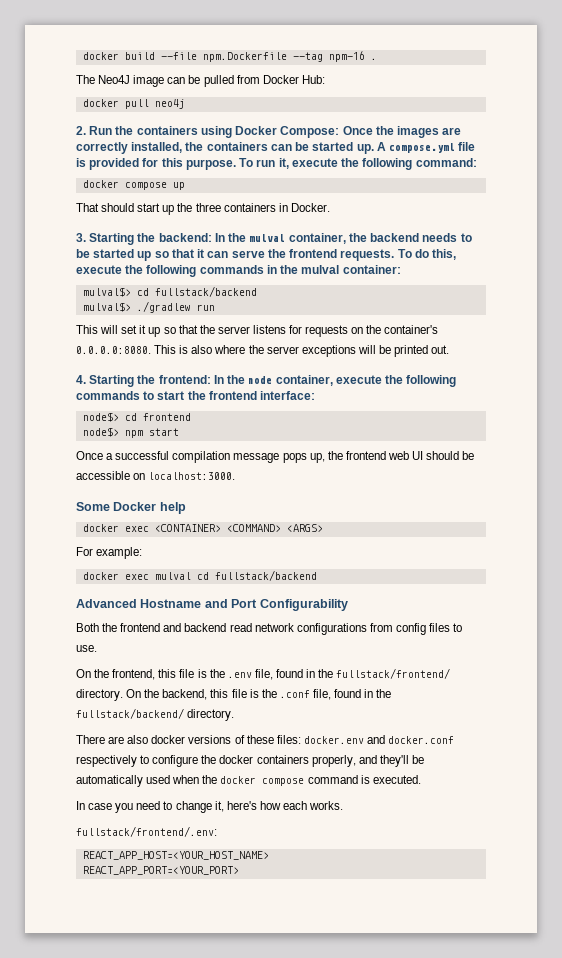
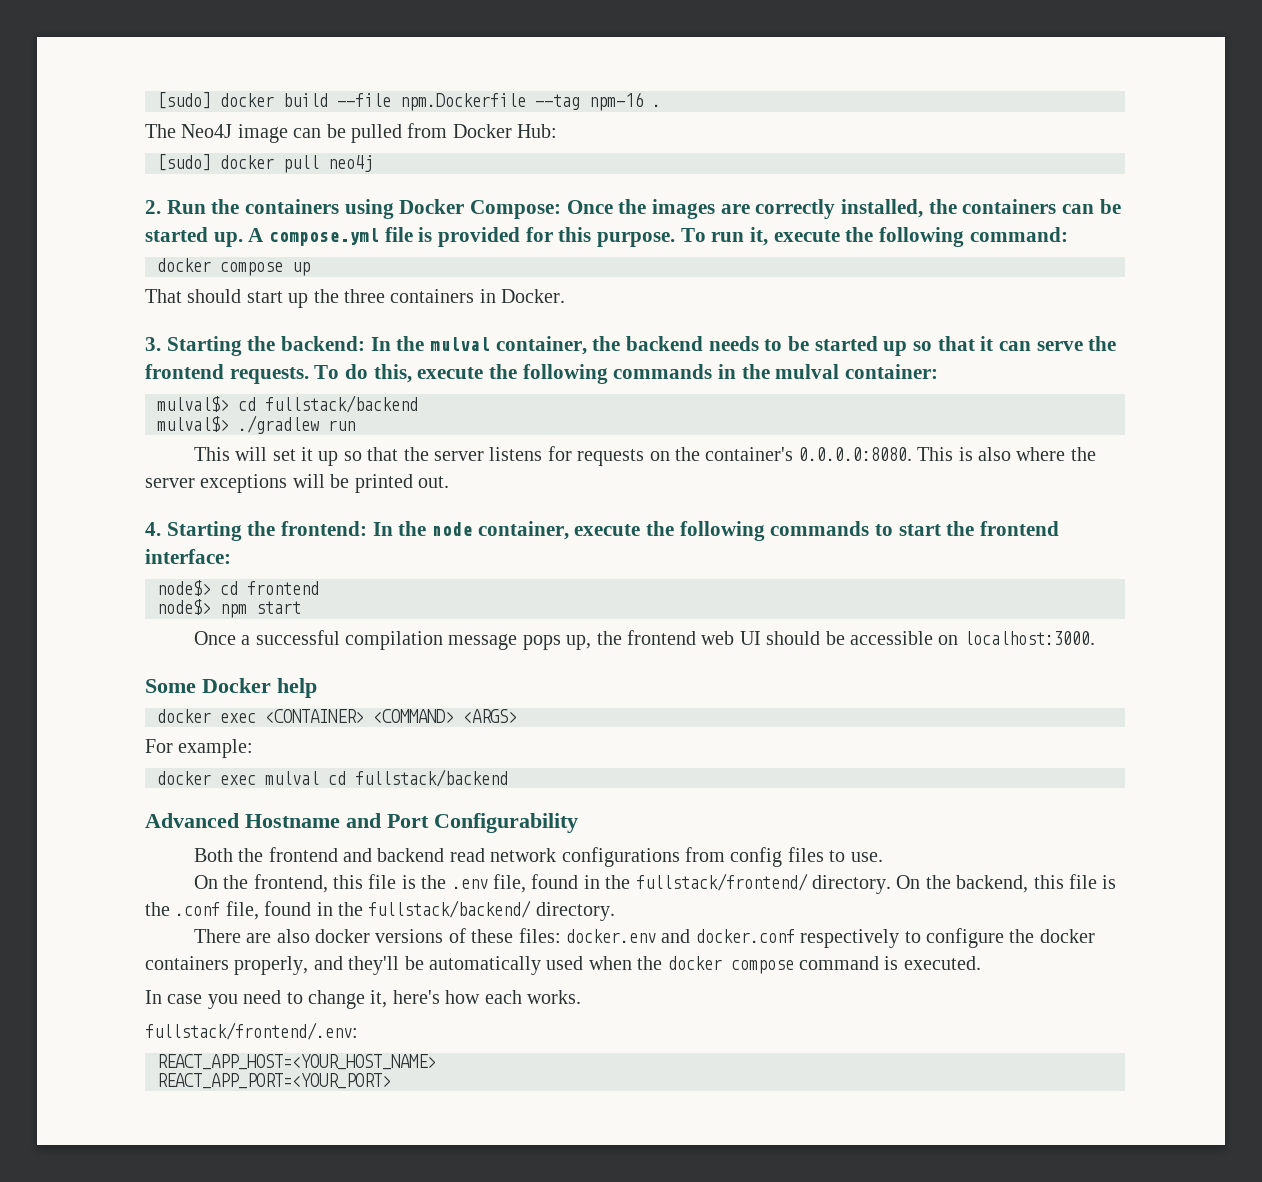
(82, 56) none -> [157,92,211,109] [sudo]
(325, 79) none -> [157,154,211,171] [sudo]

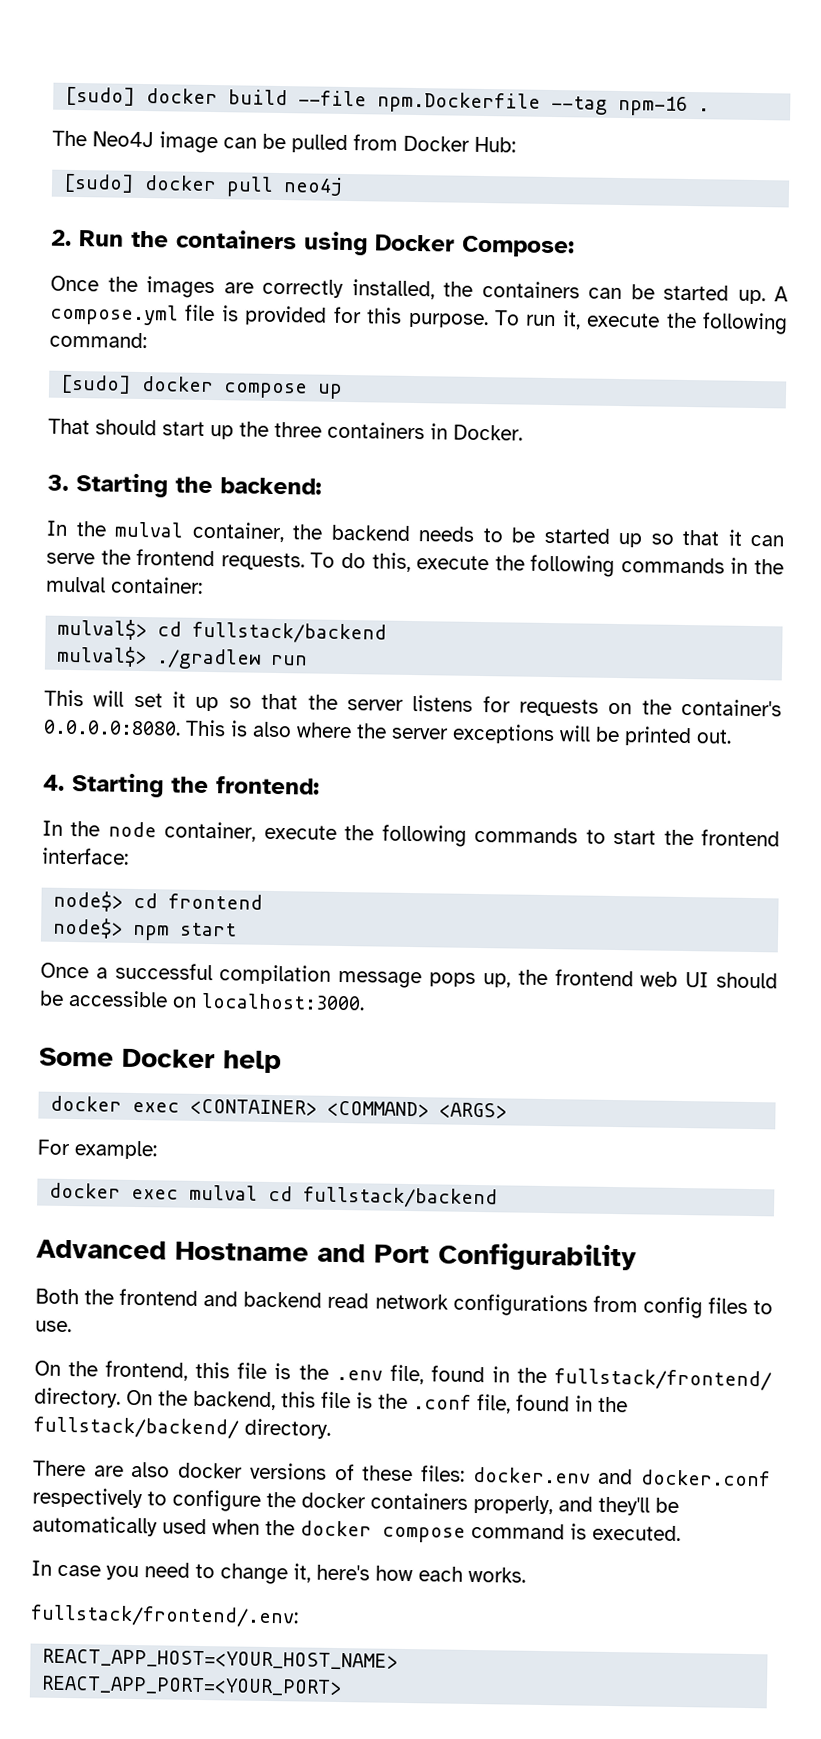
(562, 209) none -> (575, 246) //
(1068, 234) none -> [60,374,133,394] [sudo]
(366, 343) none -> (322, 486) //
(368, 528) none -> (320, 785) //

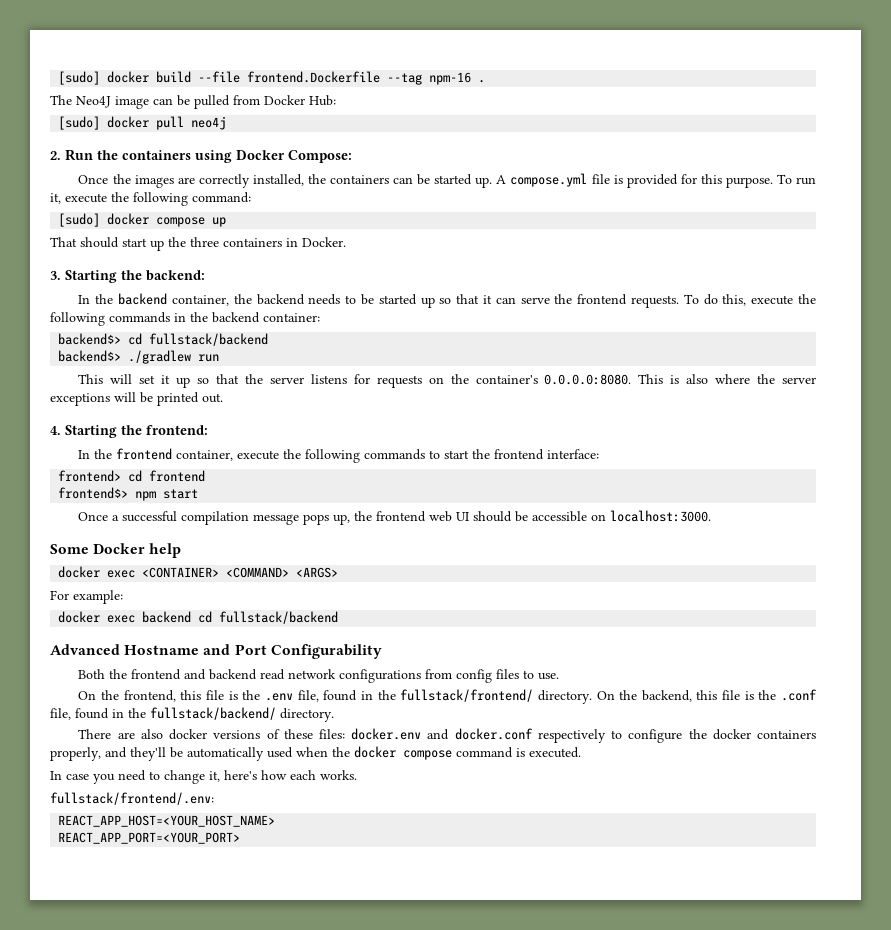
[377,91,542,114] npm.Dockerfile -> [247,71,381,83] frontend.Dockerfile
[114,521,184,538] mulval -> [118,293,168,305] backend
[46,576,106,593] mulval -> [212,312,260,323] backend
[57,618,388,644] [56,645,148,668] mulval$> cd fullstack/backend // mulval$> -> [58,333,269,346] [58,350,122,362] backend$> cd fullstack/backend // backend$>
[107,821,157,838] node -> [116,448,173,460] frontend
[53,890,124,912] node$> -> [58,470,122,482] frontend>
[52,917,124,939] node$> -> [58,487,129,499] frontend$>
[189,1184,259,1201] mulval -> [142,611,192,623] backend

